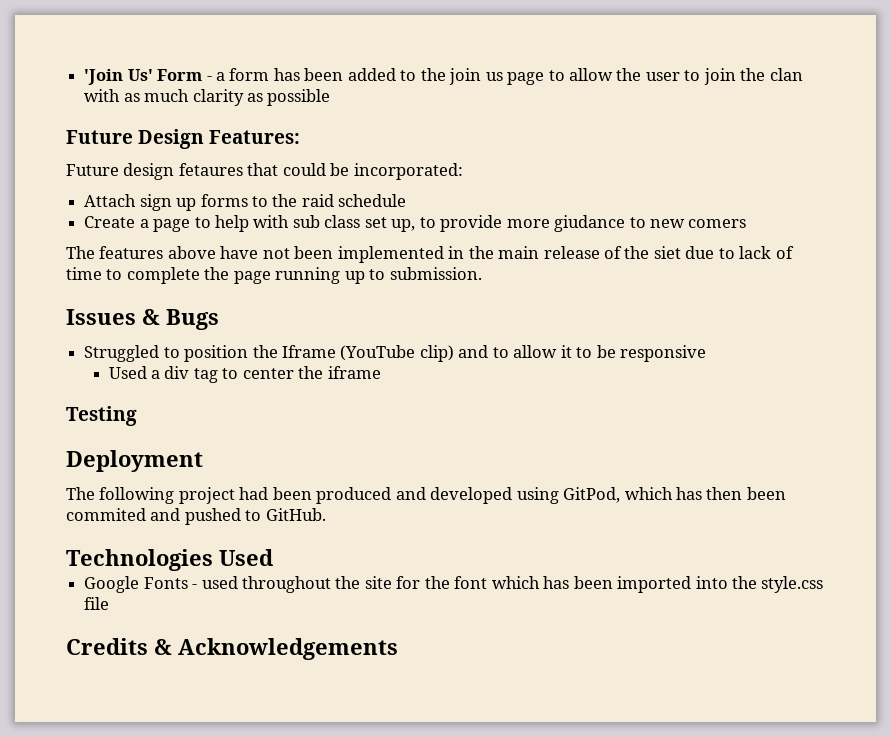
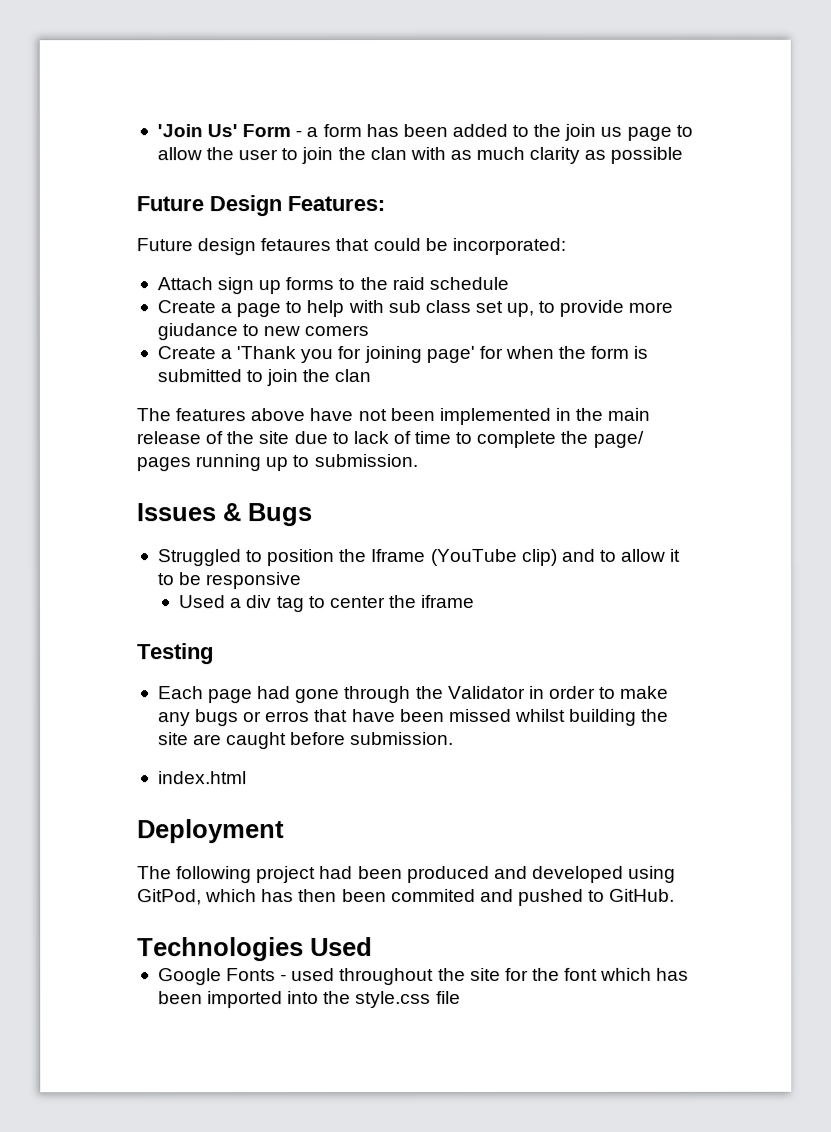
(747, 223) none -> [156,345,649,364] [156,369,372,387] // Create a 'Thank you for joining page' for when the form is submitted to join the clan
[653,246,681,259] siet -> [258,431,290,445] site
[233,271,271,284] page -> [592,430,644,448] [136,457,191,472] page/ pages
(137, 416) none -> [157,685,670,704] [157,708,670,727] [157,731,455,750] [157,771,247,785] // Each page had gone through the Validator in order to make any bugs or erros that have been missed whilst building the site are caught before submission. // index.html
[66,638,398,660] // Credits & Acknowledgements -> (461, 997) none

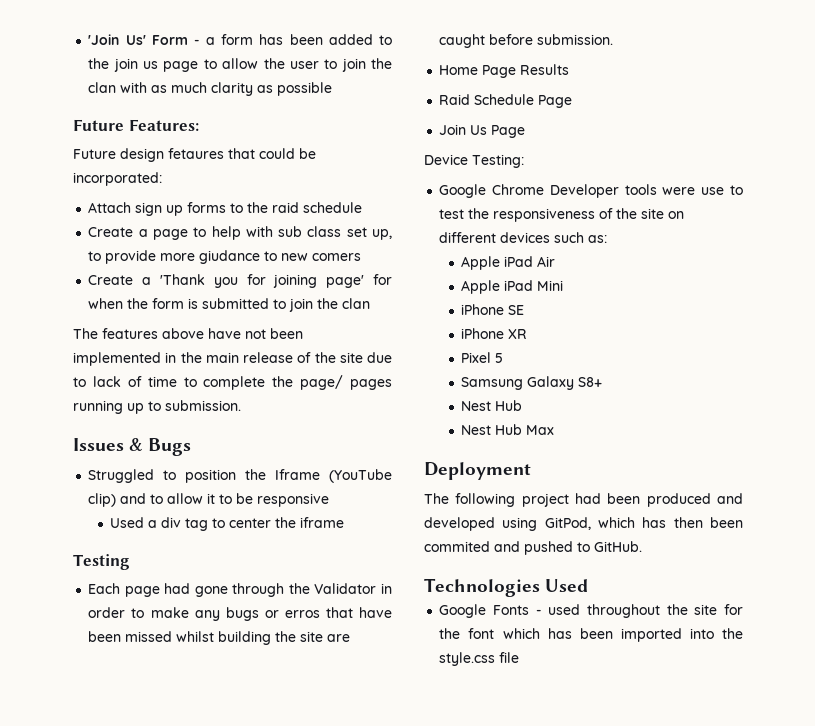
[209,195,282,217] Design -> (124, 125) none
[157,771,247,785] index.html -> [439,64,570,78] [439,94,573,108] [439,124,526,138] [424,154,524,168] [439,184,743,198] [439,208,685,222] [439,232,608,243] [461,256,556,270] [461,280,564,294] [461,304,525,315] [461,328,528,339] [461,352,504,363] [461,376,603,390] [461,400,523,411] [461,424,555,435] Home Page Results // Raid Schedule Page // Join Us Page // Device Testing: // Google Chrome Developer tools were use to test the responsiveness of the site on different devices such as: // Apple iPad Air // Apple iPad Mini // iPhone SE // iPhone XR // Pixel 5 // Samsung Galaxy S8+ // Nest Hub // Nest Hub Max

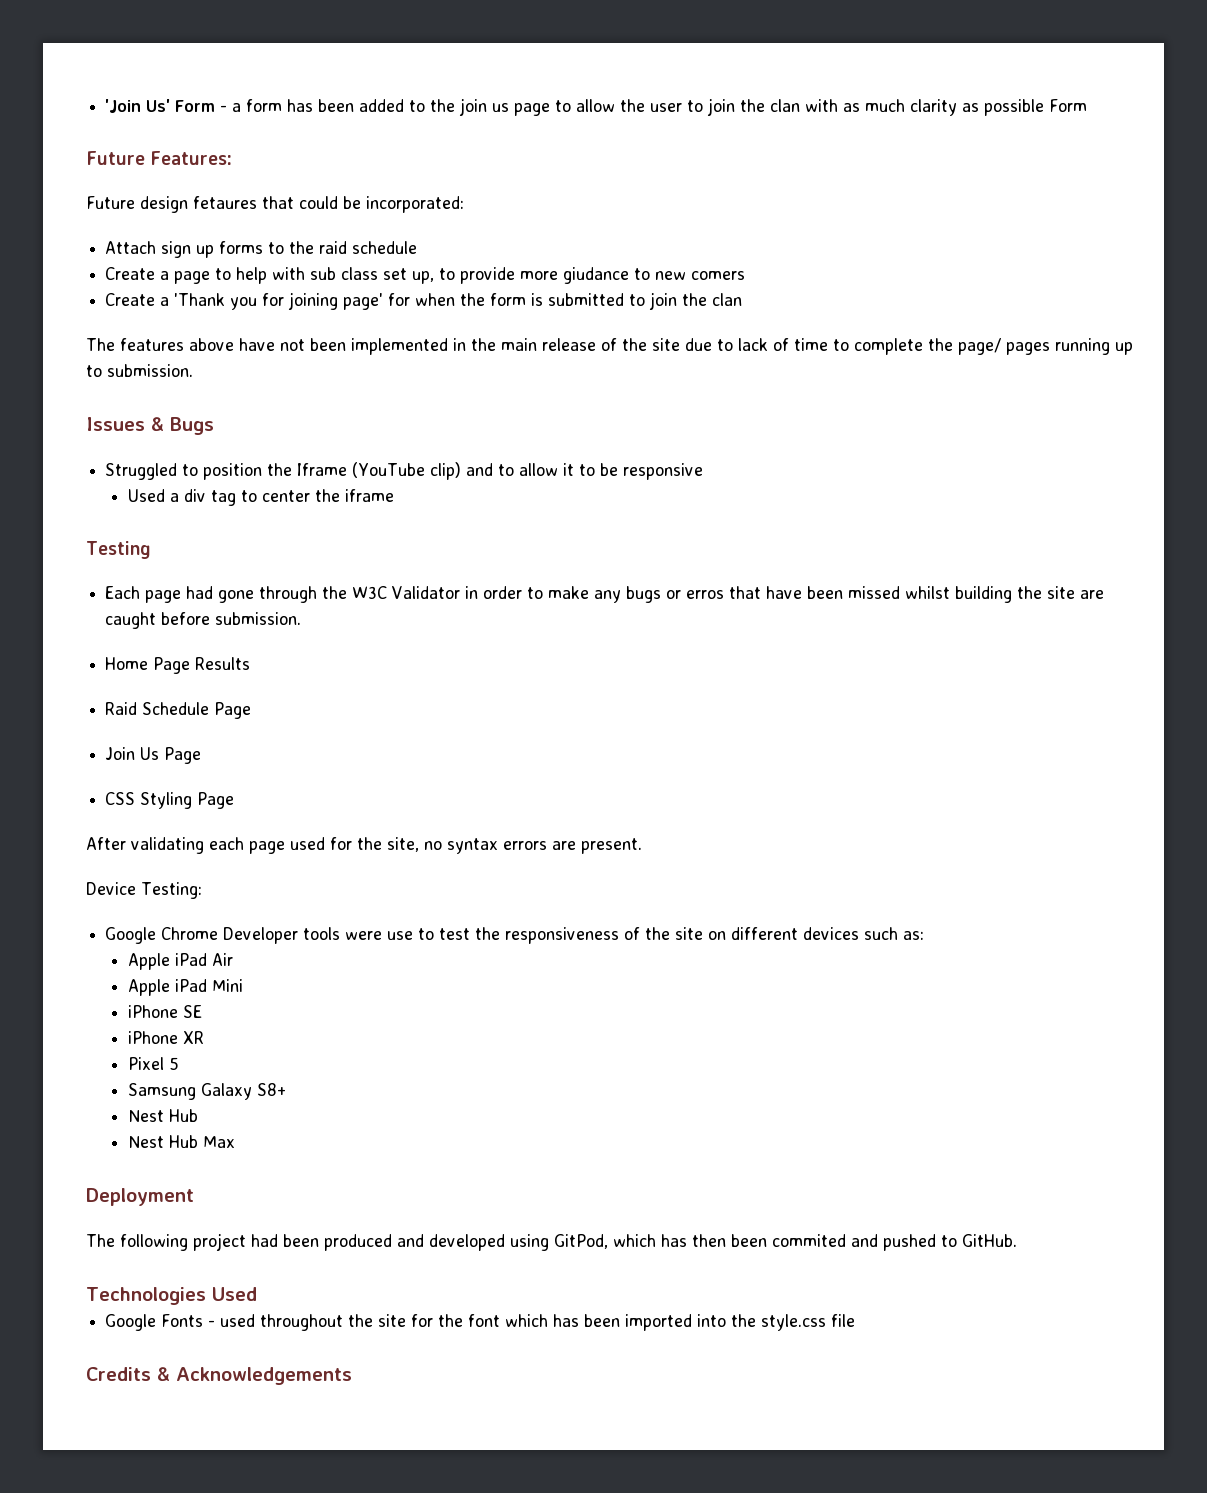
(333, 89) none -> [1049,99,1088,112] Form
(310, 588) none -> [352,586,388,599] W3C
(526, 131) none -> [105,792,235,809] [86,837,642,854] // CSS Styling Page // After validating each page used for the site, no syntax errors are present.
(520, 657) none -> [86,1367,352,1385] // Credits & Acknowledgements

